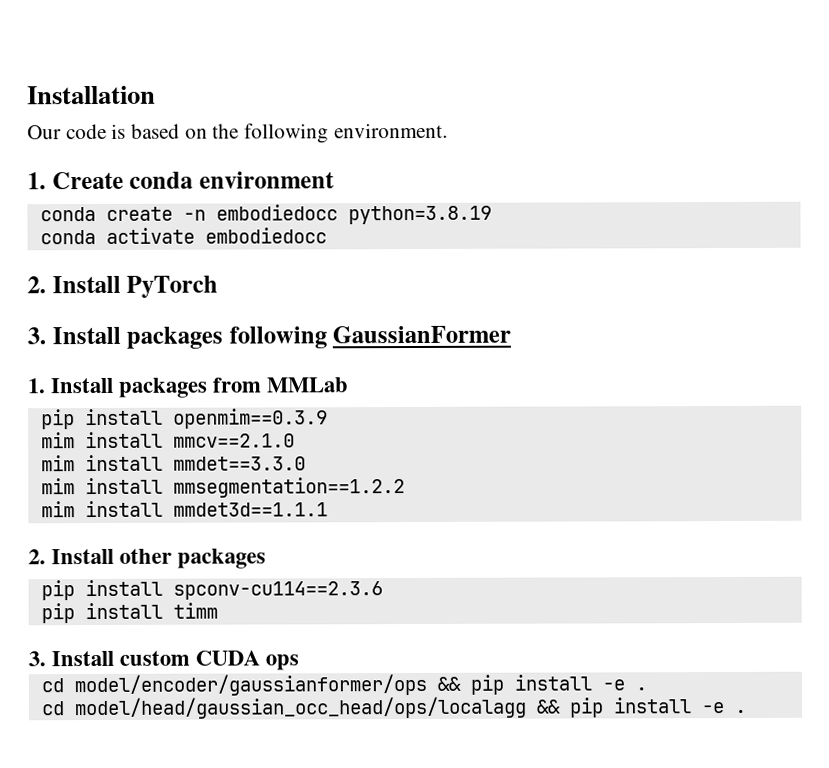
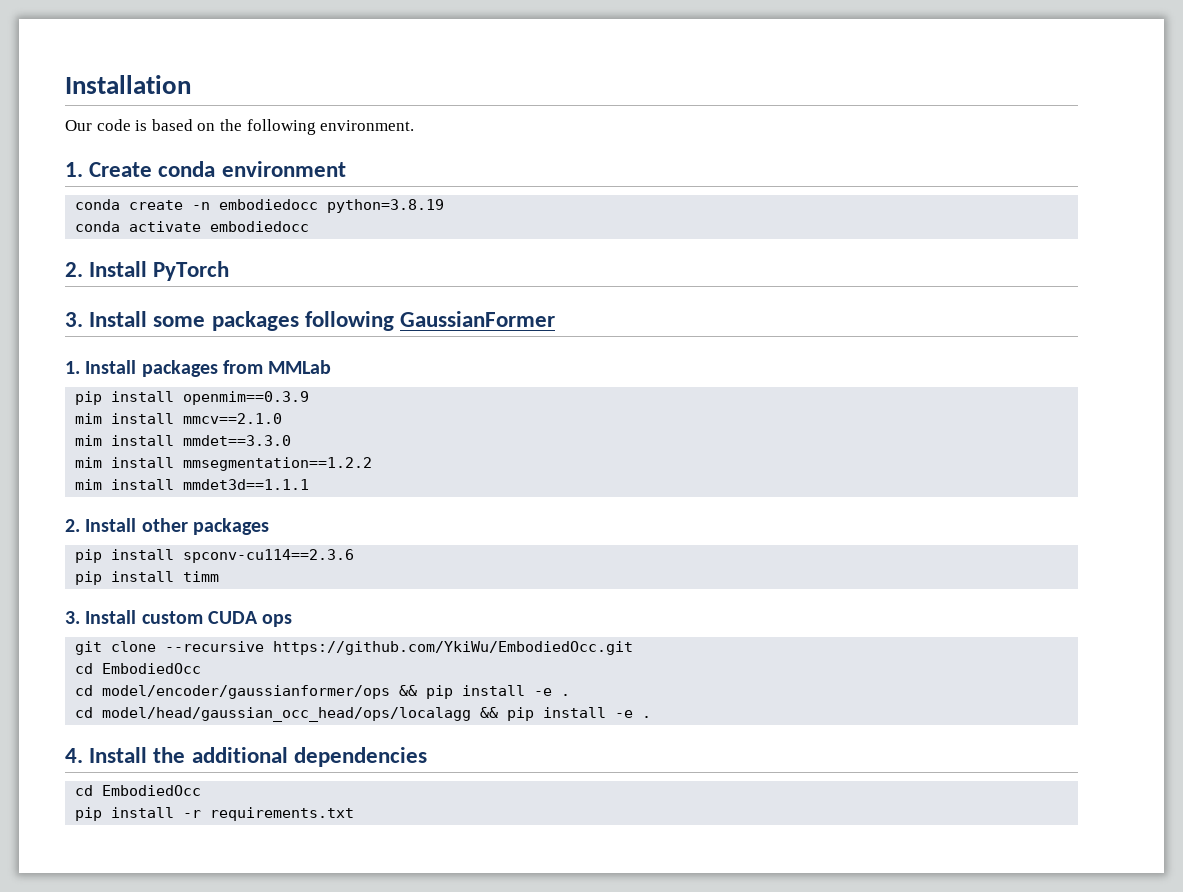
(121, 335) none -> [153,316,206,327] some
(300, 662) none -> [75,641,634,655] [75,663,202,674] // git clone --recursive https://github.com/YkiWu/EmbodiedOcc.git // cd EmbodiedOcc
(747, 711) none -> [65,747,427,767] [75,785,202,796] [75,807,355,821] // 4. Install the additional dependencies // cd EmbodiedOcc // pip install -r requirements.txt

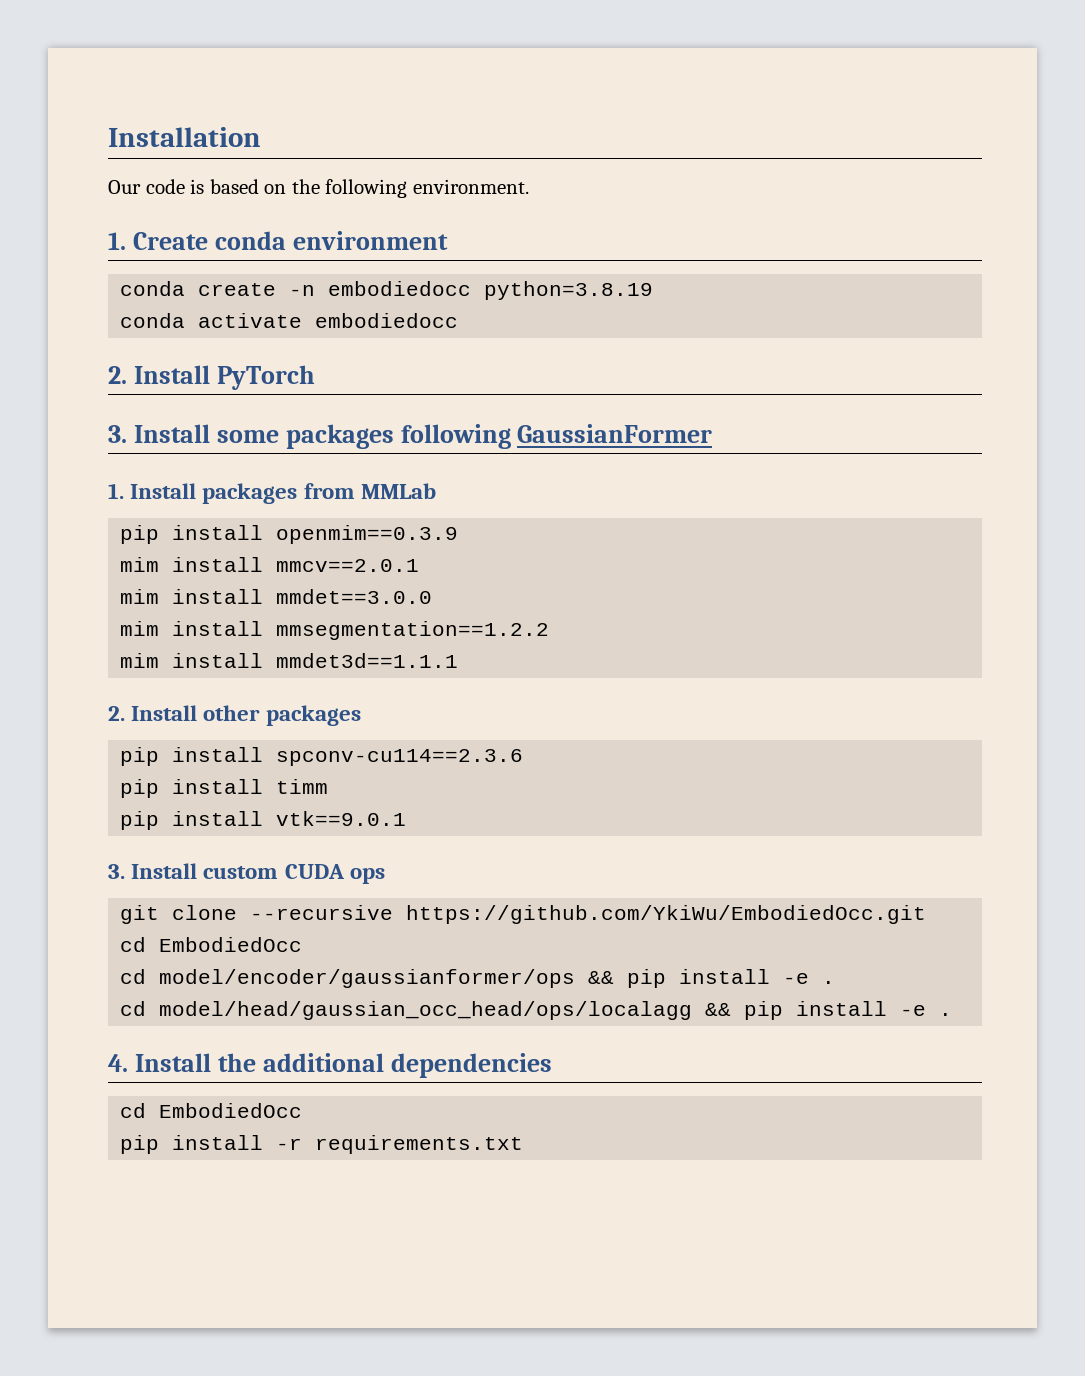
[183,413,283,424] [75,435,292,446] mmcv==2.1.0 // mim install mmdet==3.3.0 -> [276,559,420,572] [120,589,433,604] mmcv==2.0.1 // mim install mmdet==3.0.0
(220, 576) none -> [120,811,407,830] // pip install vtk==9.0.1

